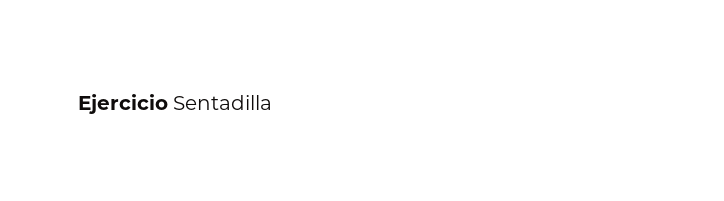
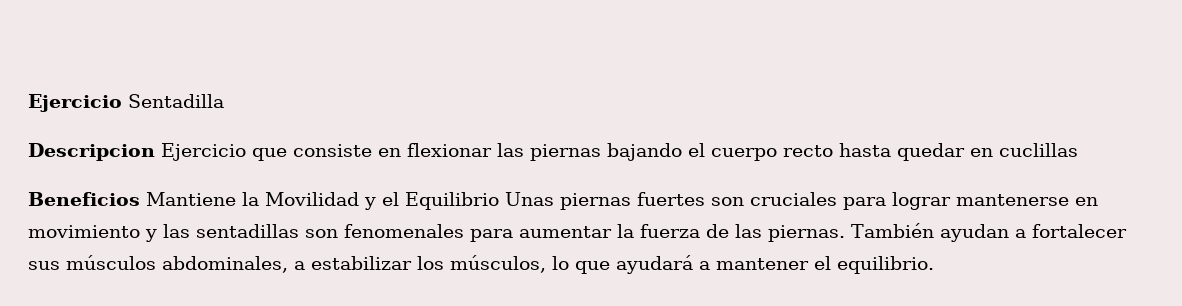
(273, 102) none -> [28,143,1078,161] [28,192,1098,210] [28,223,1127,242] [28,255,934,274] // Descripcion Ejercicio que consiste en flexionar las piernas bajando el cuerpo recto hasta quedar en cuclillas // Beneficios Mantiene la Movilidad y el Equilibrio Unas piernas fuertes son cruciales para lograr mantenerse en movimiento y las sentadillas son fenomenales para aumentar la fuerza de las piernas. También ayudan a fortalecer sus músculos abdominales, a estabilizar los músculos, lo que ayudará a mantener el equilibrio.

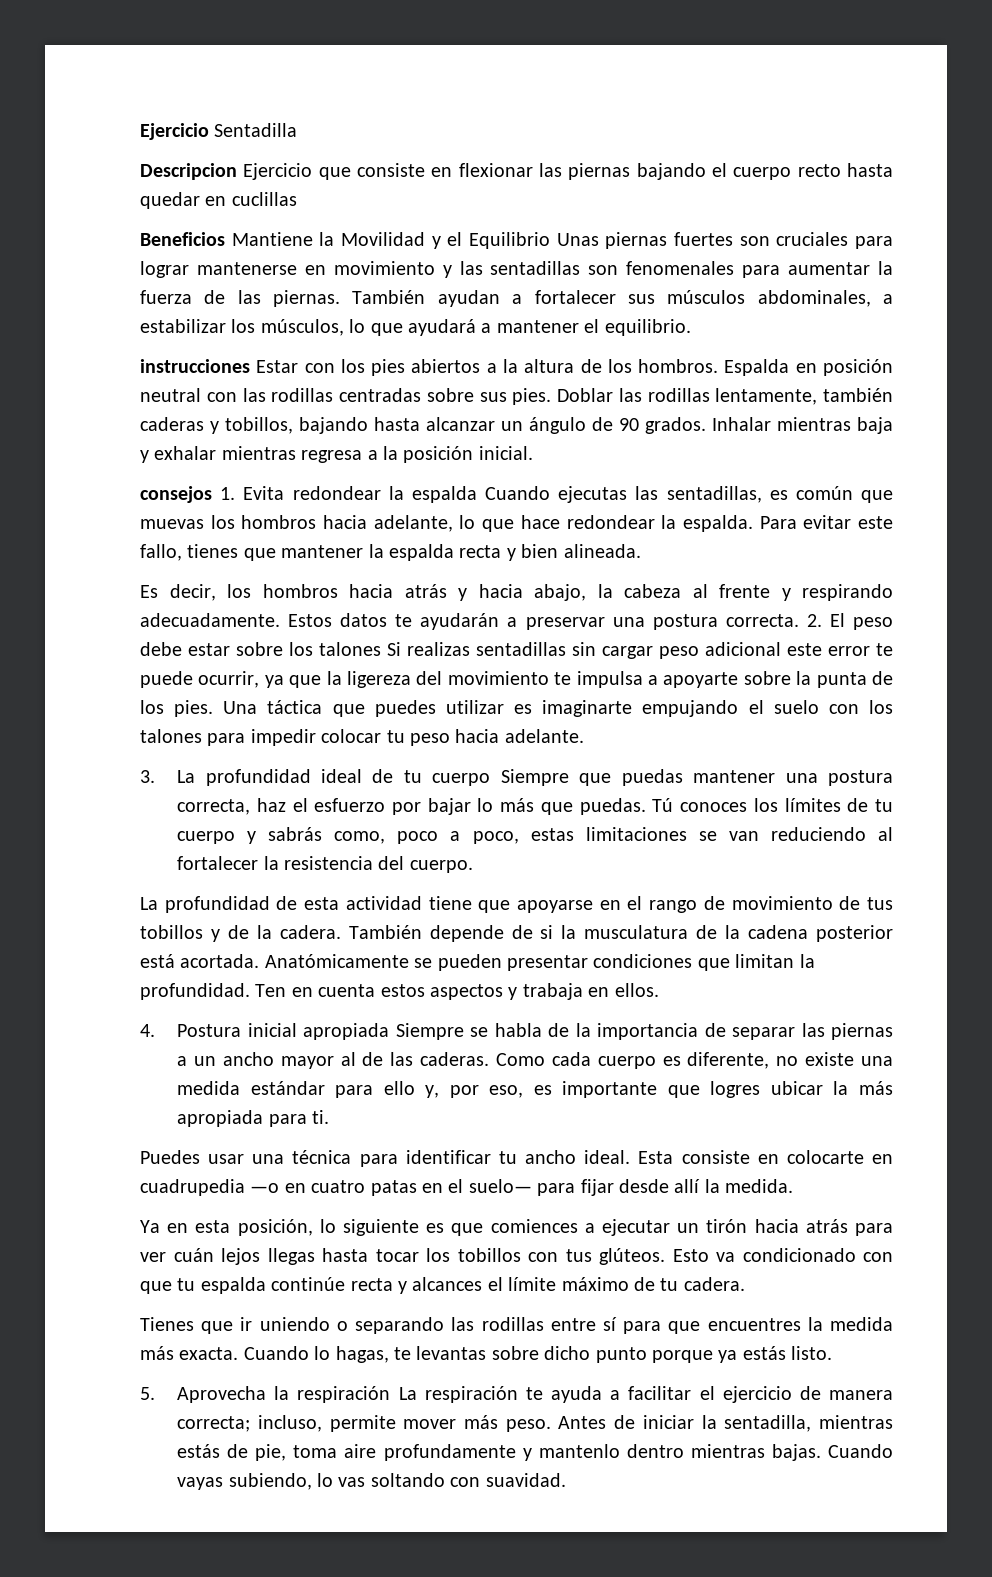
(934, 265) none -> [140,359,894,376] [140,388,893,405] [140,417,893,434] [140,446,533,463] [140,486,893,503] [140,515,894,532] [140,544,641,561] [140,584,893,601] [140,613,893,630] [140,642,893,659] [140,671,893,688] [140,700,893,717] [140,729,584,746] [140,769,894,786] [177,798,893,815] [177,827,893,844] [177,856,473,873] [140,896,893,913] [140,925,894,942] [140,954,815,971] [140,983,659,1000] [140,1023,893,1040] [177,1052,893,1069] [177,1081,893,1098] [177,1110,329,1127] [140,1150,893,1167] [140,1179,794,1196] [140,1219,894,1236] [140,1248,893,1265] [140,1277,745,1294] [140,1317,893,1334] [140,1346,833,1363] [140,1386,894,1403] [177,1415,894,1432] [177,1444,894,1461] [177,1473,566,1490] // instrucciones Estar con los pies abiertos a la altura de los hombros. Espalda en posición neutral con las rodillas centradas sobre sus pies. Doblar las rodillas lentamente, también caderas y tobillos, bajando hasta alcanzar un ángulo de 90 grados. Inhalar mientras baja y exhalar mientras regresa a la posición inicial. // consejos 1. Evita redondear la espalda Cuando ejecutas las sentadillas, es común que muevas los hombros hacia adelante, lo que hace redondear la espalda. Para evitar este fallo, tienes que mantener la espalda recta y bien alineada. // Es decir, los hombros hacia atrás y hacia abajo, la cabeza al frente y respirando adecuadamente. Estos datos te ayudarán a preservar una postura correcta. 2. El peso debe estar sobre los talones Si realizas sentadillas sin cargar peso adicional este error te puede ocurrir, ya que la ligereza del movimiento te impulsa a apoyarte sobre la punta de los pies. Una táctica que puedes utilizar es imaginarte empujando el suelo con los talones para impedir colocar tu peso hacia adelante. // 3. La profundidad ideal de tu cuerpo Siempre que puedas mantener una postura correcta, haz el esfuerzo por bajar lo más que puedas. Tú conoces los límites de tu cuerpo y sabrás como, poco a poco, estas limitaciones se van reduciendo al fortalecer la resistencia del cuerpo. // La profundidad de esta actividad tiene que apoyarse en el rango de movimiento de tus tobillos y de la cadera. También depende de si la musculatura de la cadena posterior está acortada. Anatómicamente se pueden presentar condiciones que limitan la profundidad. Ten en cuenta estos aspectos y trabaja en ellos. // 4. Postura inicial apropiada Siempre se habla de la importancia de separar las piernas a un ancho mayor al de las caderas. Como cada cuerpo es diferente, no existe una medida estándar para ello y, por eso, es importante que logres ubicar la más apropiada para ti. // Puedes usar una técnica para identificar tu ancho ideal. Esta consiste en colocarte en cuadrupedia —o en cuatro patas en el suelo— para fijar desde allí la medida. // Ya en esta posición, lo siguiente es que comiences a ejecutar un tirón hacia atrás para ver cuán lejos llegas hasta tocar los tobillos con tus glúteos. Esto va condicionado con que tu espalda continúe recta y alcances el límite máximo de tu cadera. // Tienes que ir uniendo o separando las rodillas entre sí para que encuentres la medida más exacta. Cuando lo hagas, te levantas sobre dicho punto porque ya estás listo. // 5. Aprovecha la respiración La respiración te ayuda a facilitar el ejercicio de manera correcta; incluso, permite mover más peso. Antes de iniciar la sentadilla, mientras estás de pie, toma aire profundamente y mantenlo dentro mientras bajas. Cuando vayas subiendo, lo vas soltando con suavidad.

